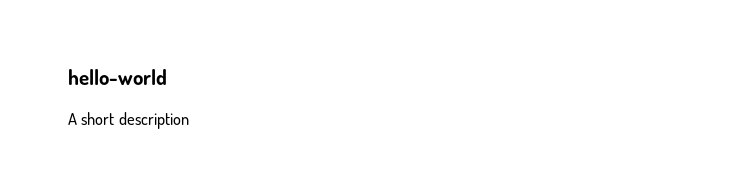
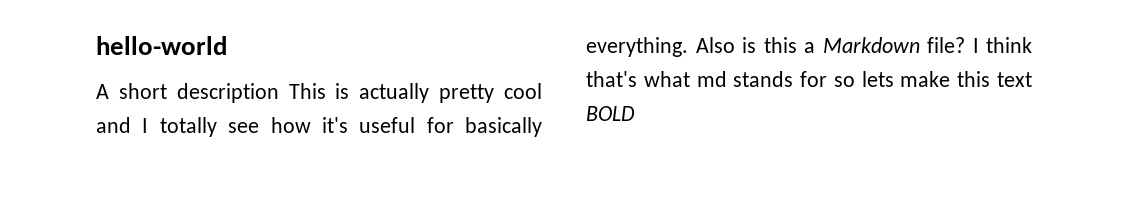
(189, 120) none -> [288,83,542,103] [96,117,542,137] [586,37,1032,57] [586,71,1032,87] [586,106,635,121] This is actually pretty cool and I totally see how it's useful for basically everything. Also is this a Markdown file? I think that's what md stands for so lets make this text BOLD

